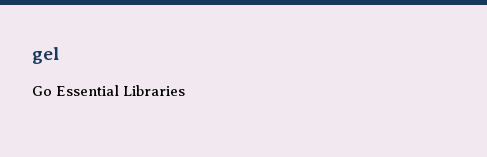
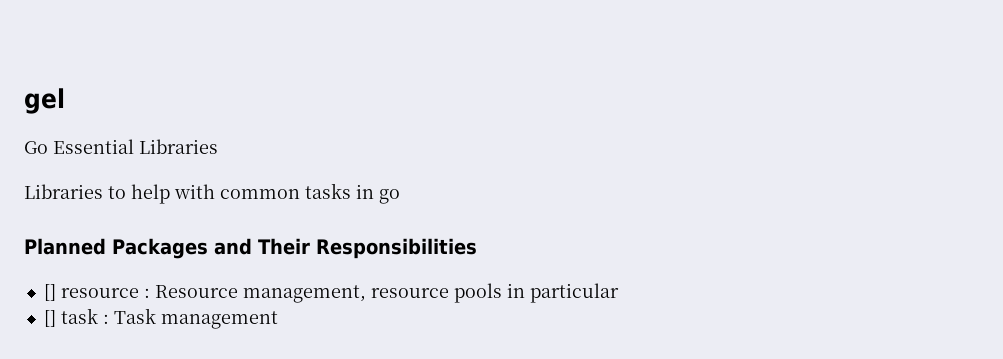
(186, 90) none -> [24,183,400,204] [24,238,477,259] [43,283,619,303] [43,308,278,329] // Libraries to help with common tasks in go // Planned Packages and Their Responsibilities // [] resource : Resource management, resource pools in particular // [] task : Task management

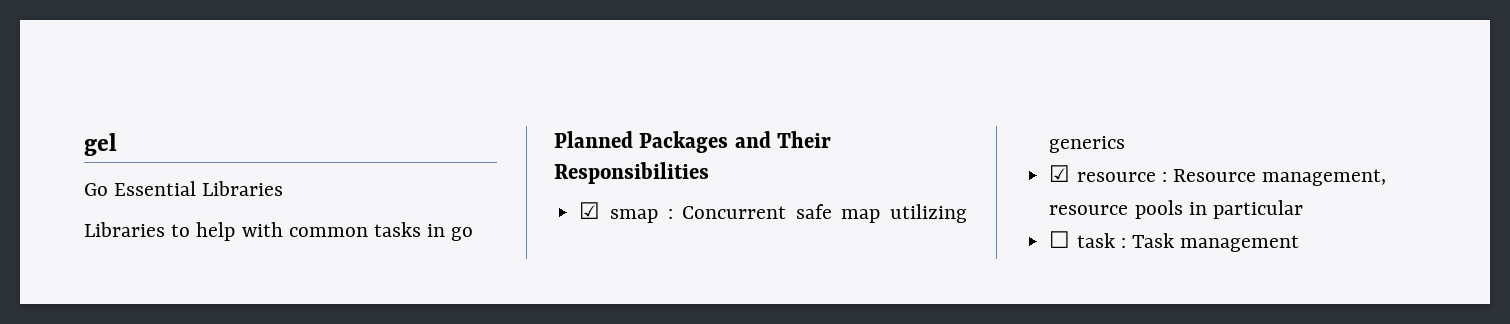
[43,284,56,301] [] -> [579,202,967,223] [1049,136,1126,153] [1049,165,1071,182] ☑ smap : Concurrent safe map utilizing generics // ☑
[43,310,56,327] [] -> [1049,231,1071,248] ☐

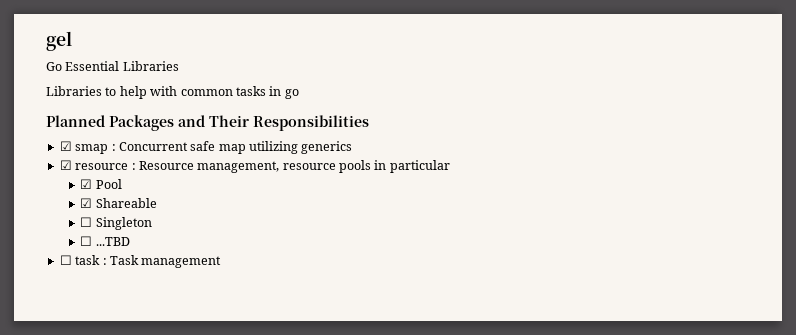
(1303, 209) none -> [80,179,122,189] [80,198,157,208] [80,217,152,230] [80,236,130,246] // ☑ Pool // ☑ Shareable // ☐ Singleton // ☐ ...TBD

